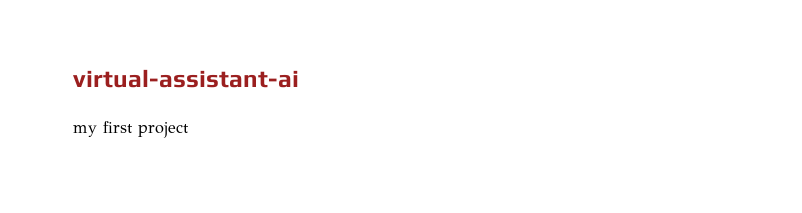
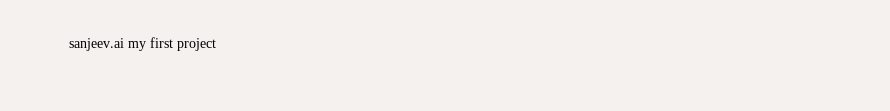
[73,69,299,88] virtual-assistant-ai // -> [69,38,124,51] sanjeev.ai

